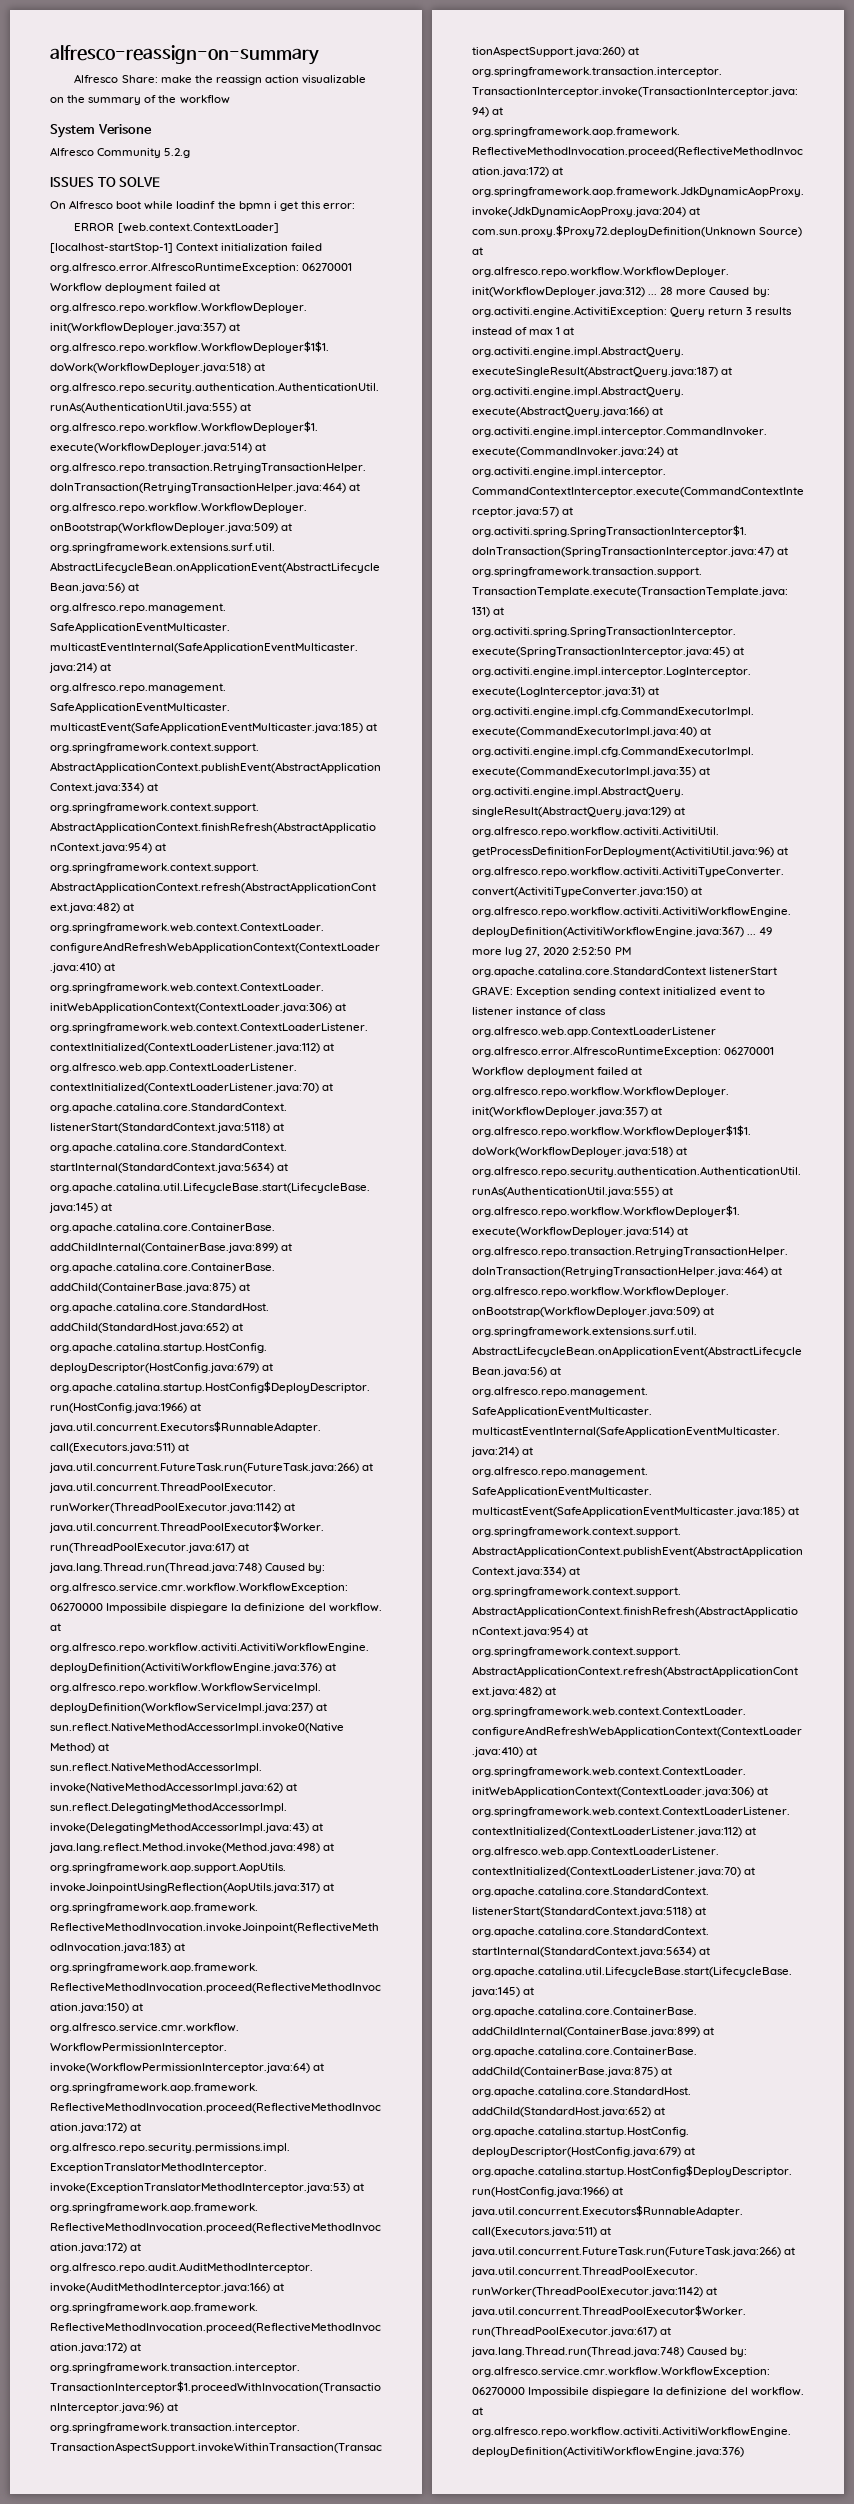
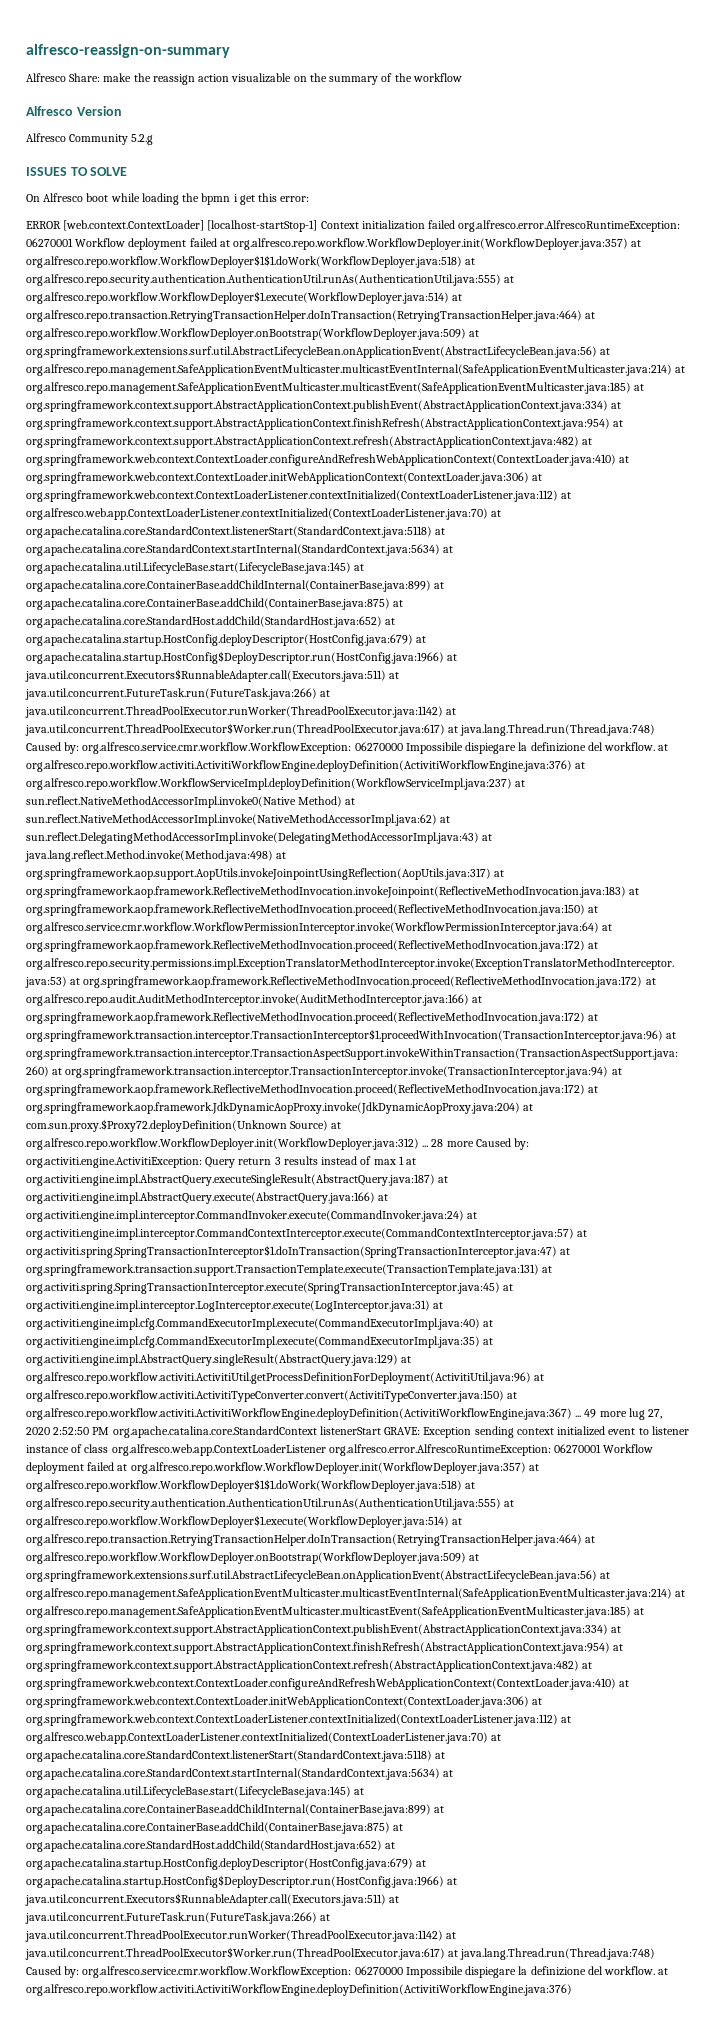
[50,124,152,138] System Verisone -> [26,106,122,116] Alfresco Version
[176,201,216,209] loadinf -> [141,193,179,205] loading

